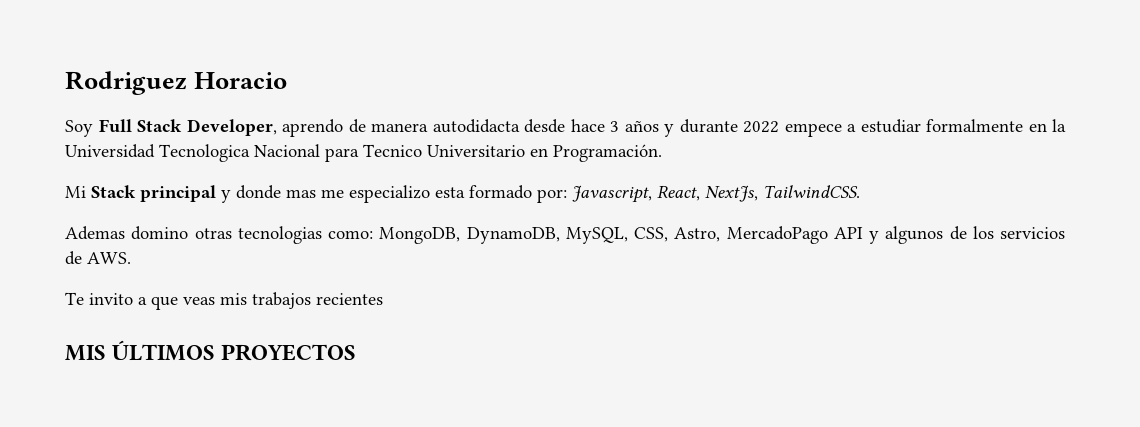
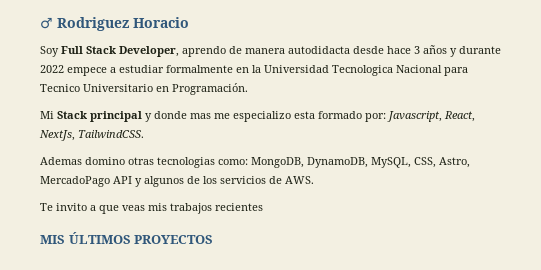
(65, 83) none -> [40,17,53,29] ♂

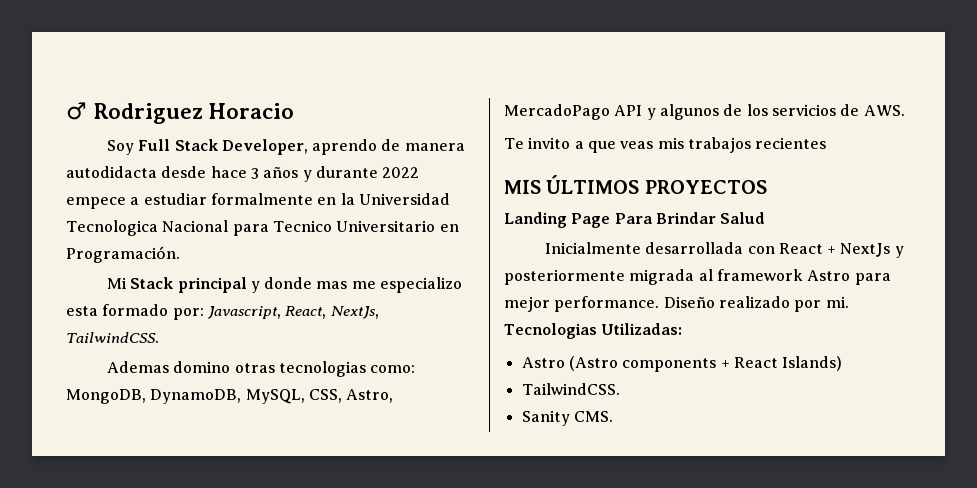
(214, 239) none -> [504,212,766,228] [544,242,904,258] [504,269,891,285] [504,296,849,312] [504,323,683,339] [521,356,843,372] [521,383,620,395] [521,410,613,426] // Landing Page Para Brindar Salud // Inicialmente desarrollada con React + NextJs y posteriormente migrada al framework Astro para mejor performance. Diseño realizado por mi. Tecnologias Utilizadas: // Astro (Astro components + React Islands) // TailwindCSS. // Sanity CMS.

